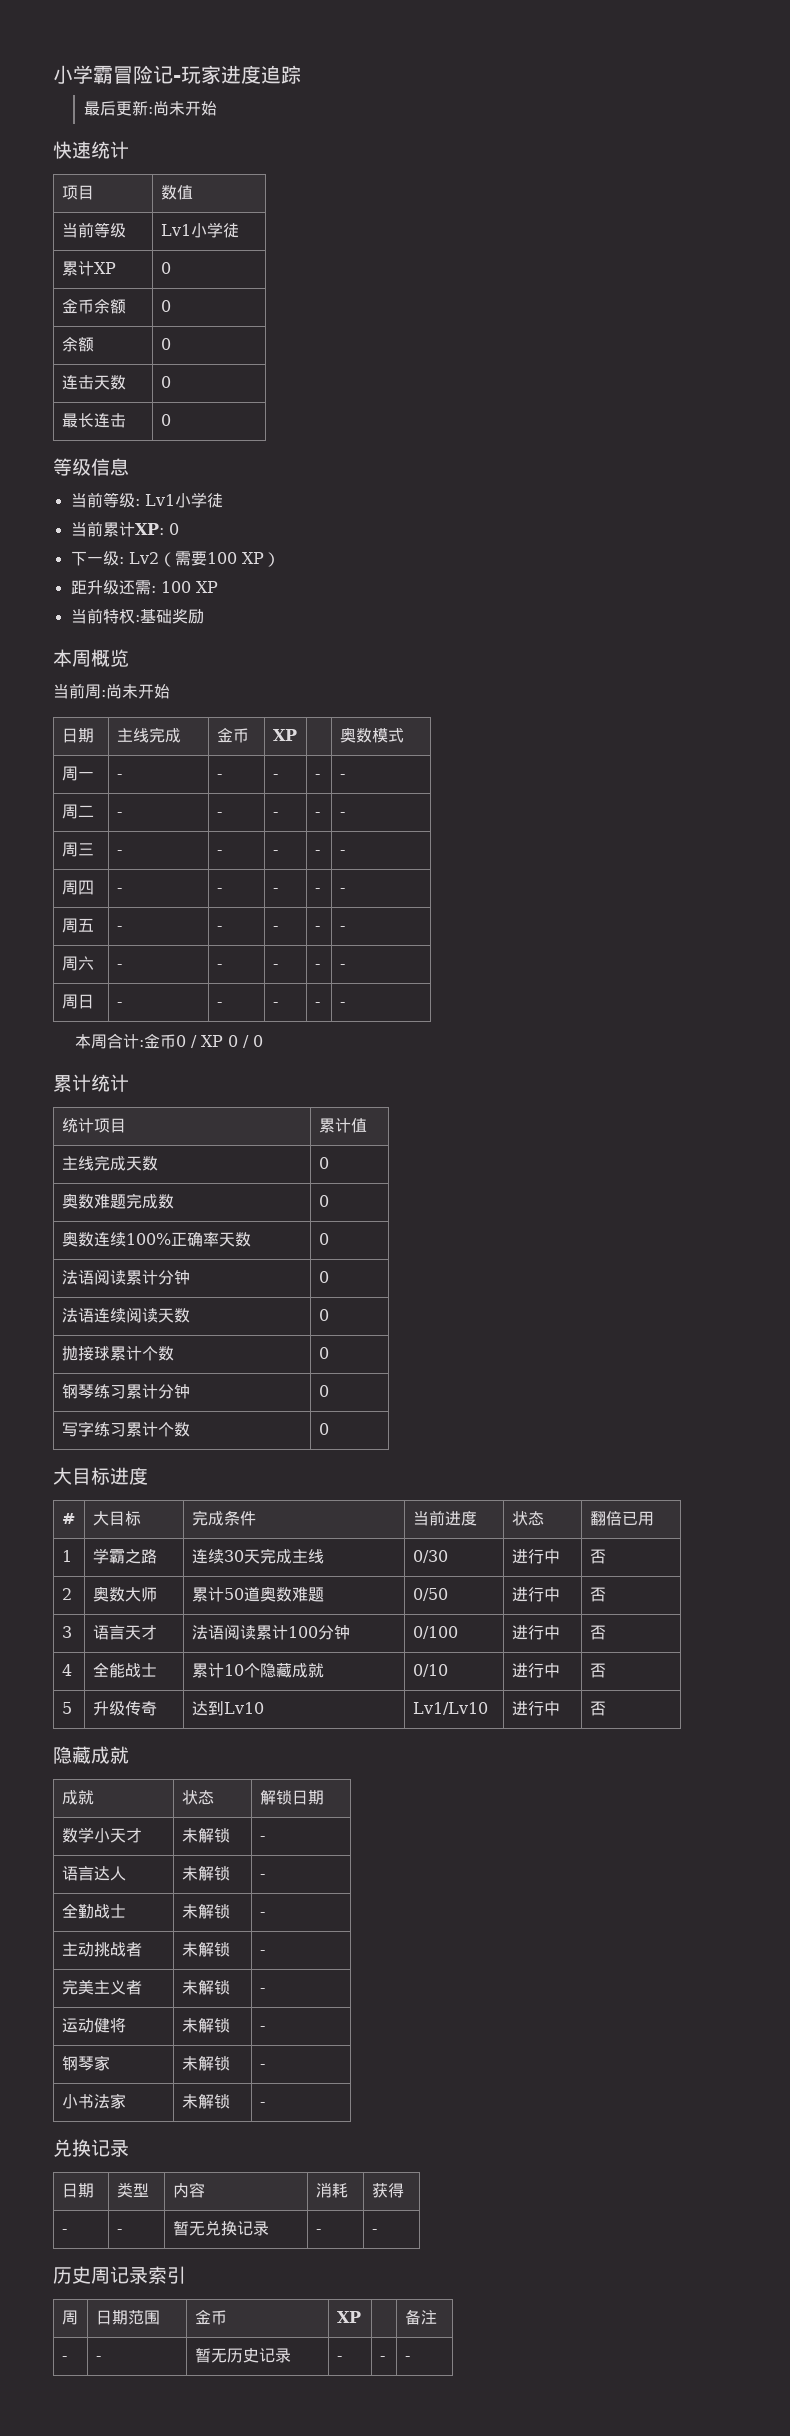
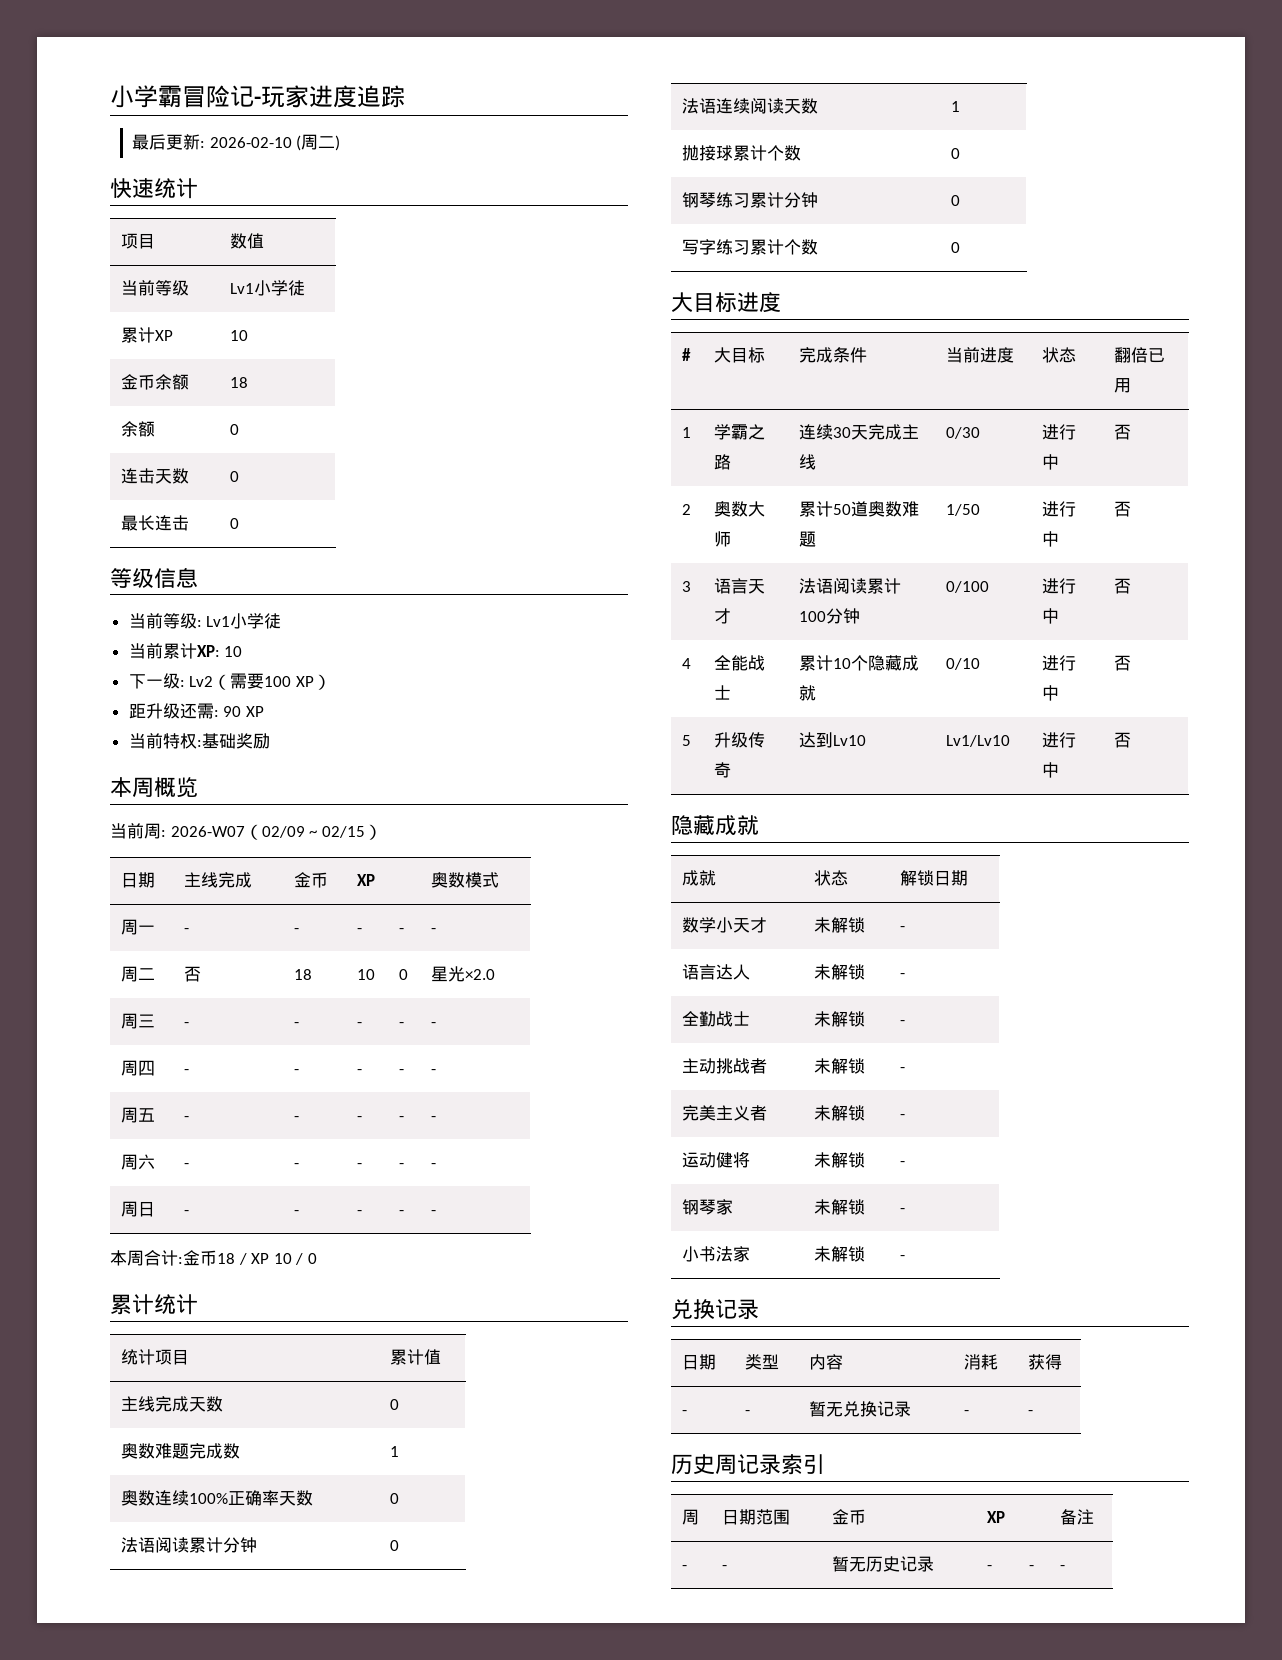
[152,101,217,116] 尚未开始 -> [209,134,341,151] 2026-02-10 (周二)
[160,262,171,274] 0 -> [230,330,249,341] 10
[160,300,171,312] 0 -> [230,377,249,388] 18
[168,523,179,535] 0 -> [224,646,243,657] 10
[160,581,191,593] 100 -> [223,706,242,717] 90
[106,684,170,699] 尚未开始 -> [170,824,382,840] 2026-W07（02/09 ~ 02/15）
[116,812,122,817] [216,812,222,817] [272,812,278,817] [314,812,320,817] [339,812,345,817] - | - | - | - | - -> [184,966,202,982] [294,969,313,980] [357,969,376,980] [399,969,409,980] [431,966,496,982] 否 | 18 | 10 | 0 | 星光×2.0
[175,1035,186,1047] 0 -> [217,1253,235,1264] 18
[227,1035,238,1047] 0 -> [273,1253,292,1264] 10
[318,1195,329,1207] 0 -> [390,1446,400,1457] 1
[318,1309,329,1321] 0 -> [951,101,961,112] 1
[412,1588,448,1601] 0/50 -> [946,504,981,516] 1/50

